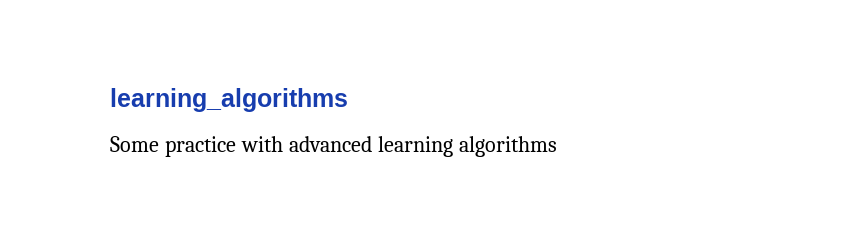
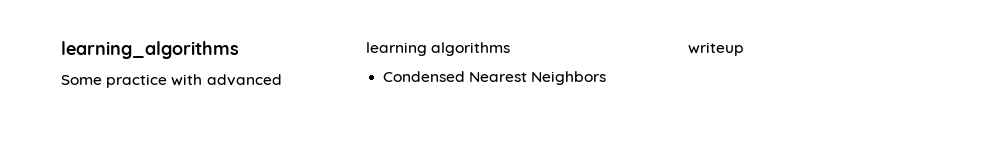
(557, 146) none -> [383,71,607,85] [688,42,745,56] // Condensed Nearest Neighbors writeup

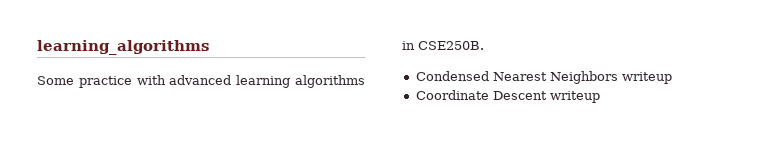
(511, 49) none -> [402,41,484,50] in CSE250B.
(745, 49) none -> [415,90,600,103] // Coordinate Descent writeup

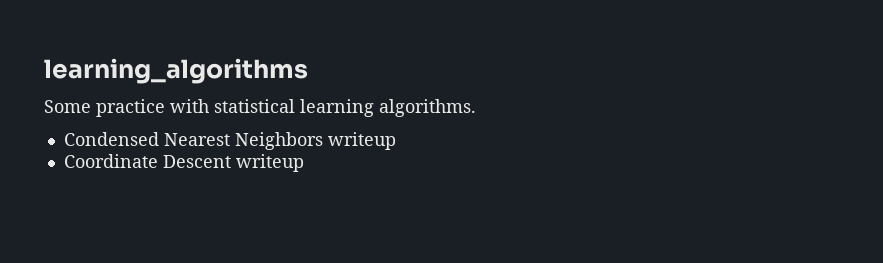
[169,75,365,88] [402,41,484,50] advanced learning algorithms in CSE250B. -> [214,99,476,117] statistical learning algorithms.

